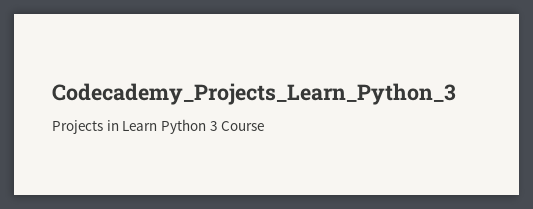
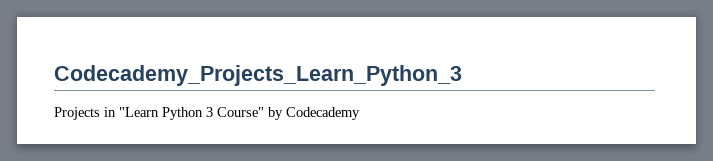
[122,121,158,131] Learn -> [119,107,159,117] "Learn
[221,121,265,131] Course -> [217,107,360,120] Course" by Codecademy

